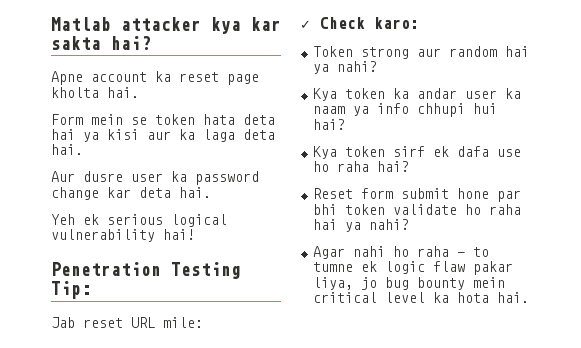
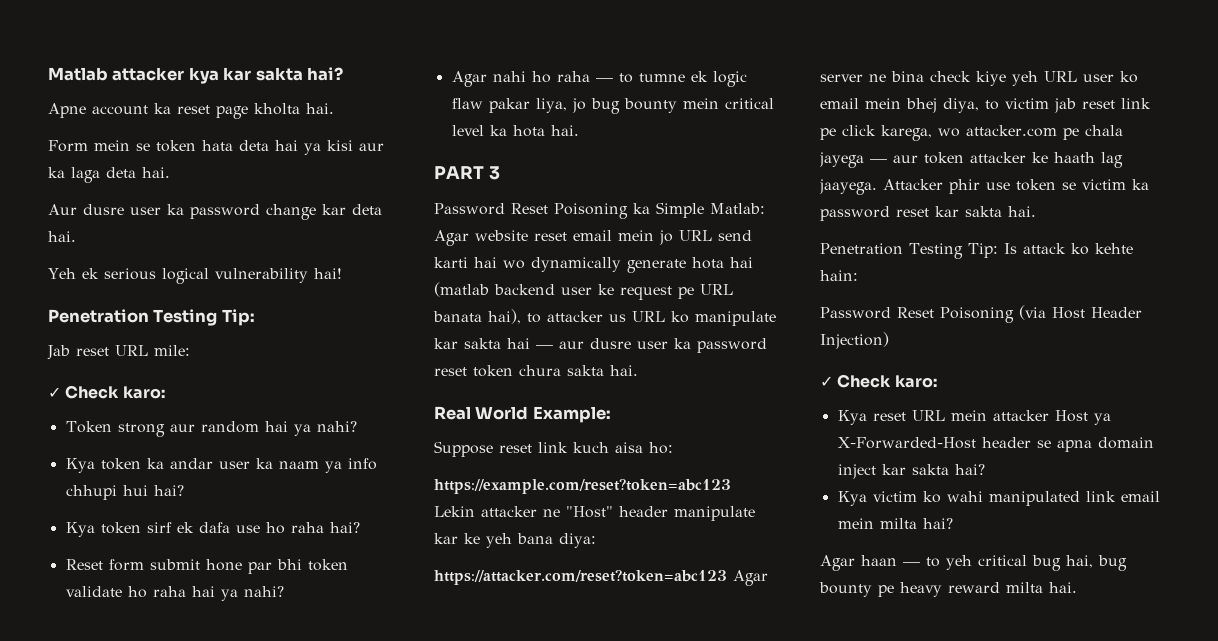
(529, 297) none -> [434,166,500,180] [434,202,765,219] [434,230,752,246] [434,257,753,273] [434,282,733,300] [433,309,776,326] [434,338,767,353] [434,365,638,377] [434,406,611,423] [434,441,673,457] [434,478,731,494] [434,506,755,521] [434,533,596,548] [434,569,768,586] [820,71,1138,86] [820,98,1151,113] [820,125,1123,141] [819,152,1123,168] [819,179,1149,195] [820,206,1036,221] [820,243,1133,259] [820,270,858,281] [820,305,1142,323] [820,332,889,349] [820,374,937,388] [837,410,1111,425] [837,437,1154,452] [837,464,985,479] [837,491,1160,506] [837,518,953,529] [820,555,1127,571] [819,582,1077,597] // PART 3 // Password Reset Poisoning ka Simple Matlab: Agar website reset email mein jo URL send karti hai wo dynamically generate hota hai (matlab backend user ke request pe URL banata hai), to attacker us URL ko manipulate kar sakta hai — aur dusre user ka password reset token chura sakta hai. // Real World Example: // Suppose reset link kuch aisa ho: // https://example.com/reset?token=abc123 Lekin attacker ne "Host" header manipulate kar ke yeh bana diya: // https://attacker.com/reset?token=abc123 Agar server ne bina check kiye yeh URL user ko email mein bhej diya, to victim jab reset link pe click karega, wo attacker.com pe chala jayega — aur token attacker ke haath lag jaayega. Attacker phir use token se victim ka password reset kar sakta hai. // Penetration Testing Tip: Is attack ko kehte hain: // Password Reset Poisoning (via Host Header Injection) // ✓ Check karo: // Kya reset URL mein attacker Host ya X-Forwarded-Host header se apna domain inject kar sakta hai? // Kya victim ko wahi manipulated link email mein milta hai? // Agar haan — to yeh critical bug hai, bug bounty pe heavy reward milta hai.

